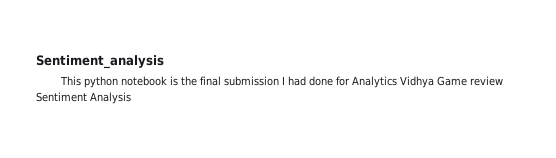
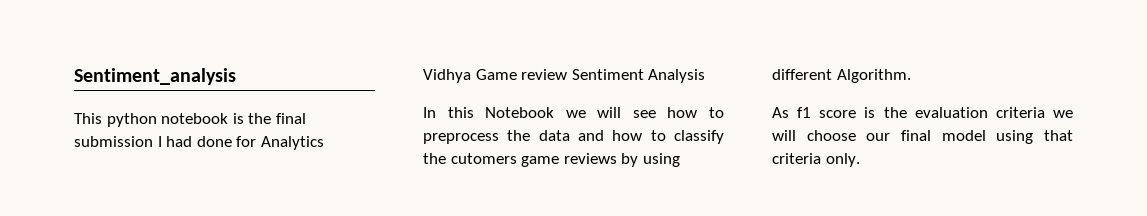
(131, 98) none -> [423,107,724,118] [423,130,724,144] [423,153,680,167] [772,69,911,83] [772,107,1073,118] [772,130,1073,144] [772,153,860,167] // In this Notebook we will see how to preprocess the data and how to classify the cutomers game reviews by using different Algorithm. // As f1 score is the evaluation criteria we will choose our final model using that criteria only.

